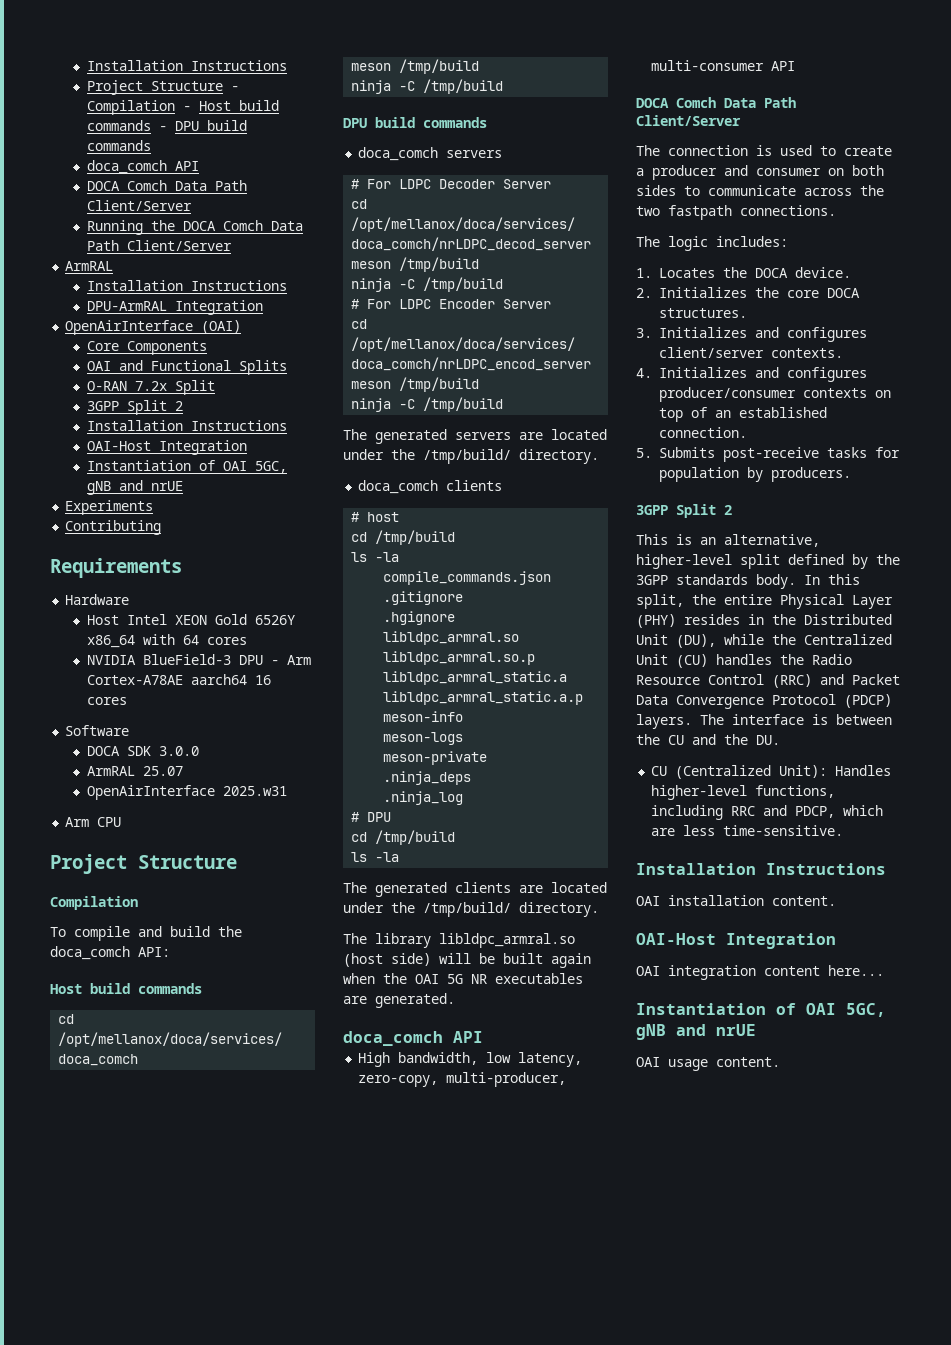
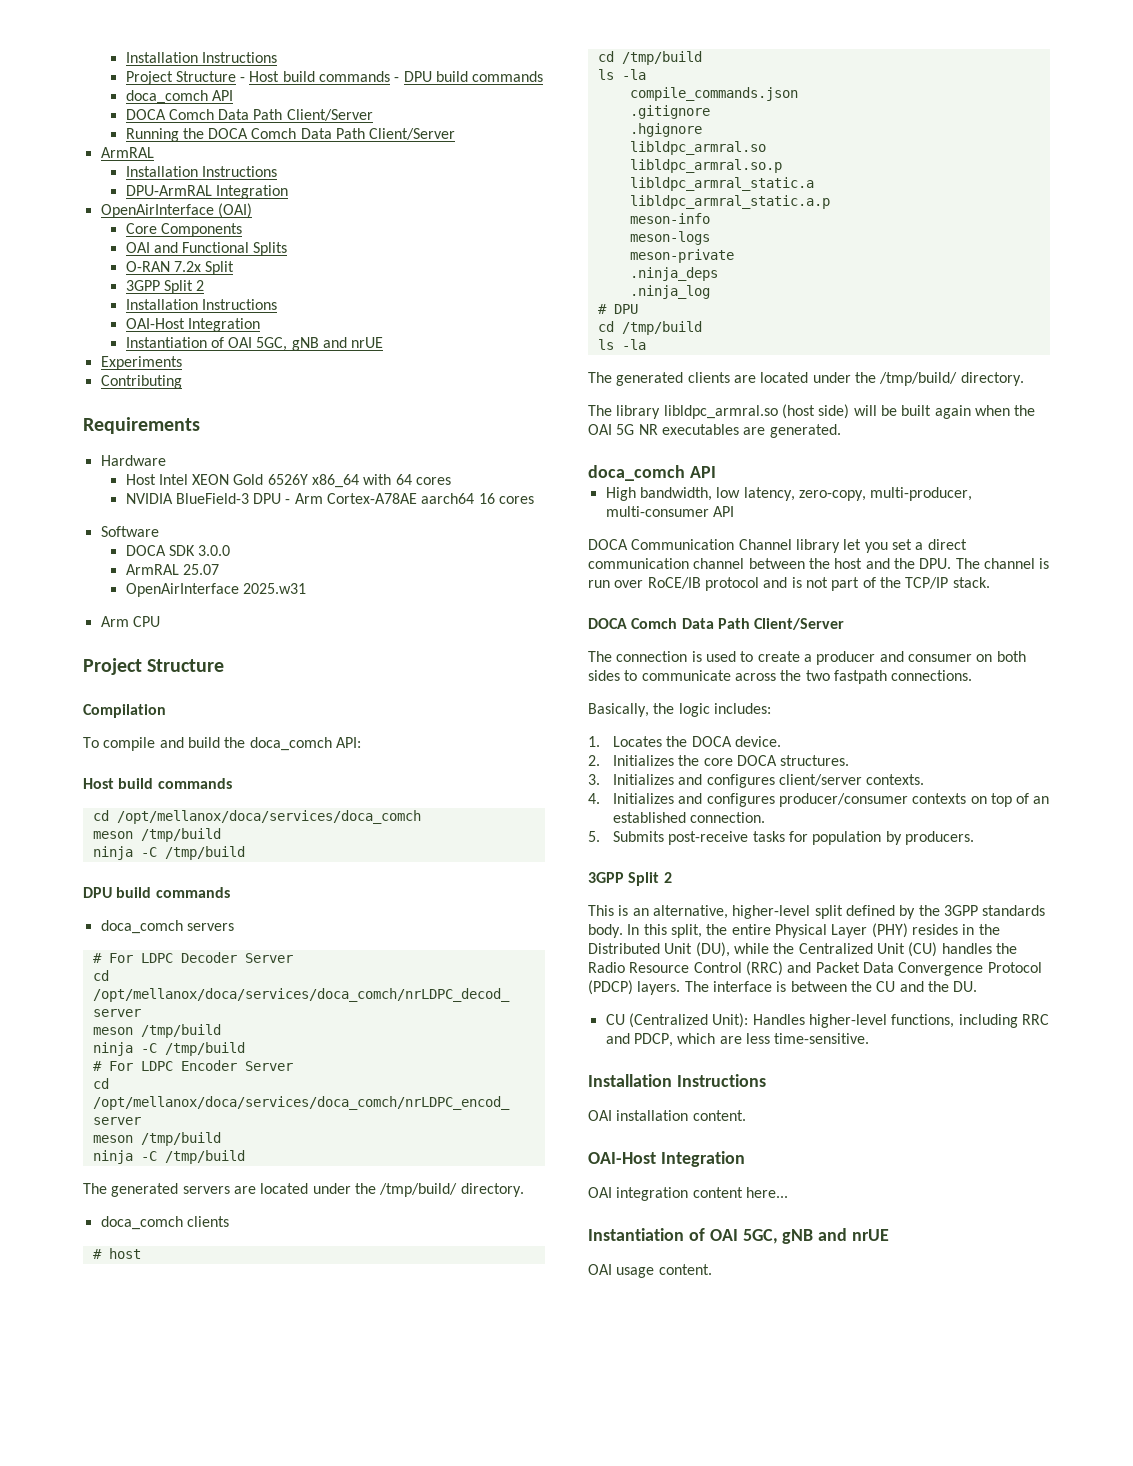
[86,100,191,115] Compilation - -> (246, 79) none
(796, 66) none -> [588,539,967,553] [588,558,1050,569] [588,577,990,591] // DOCA Communication Channel library let you set a direct communication channel between the host and the DPU. The channel is run over RoCE/IB protocol and is not part of the TCP/IP stack.
[636,236,660,247] The -> [588,703,675,717] Basically, the

